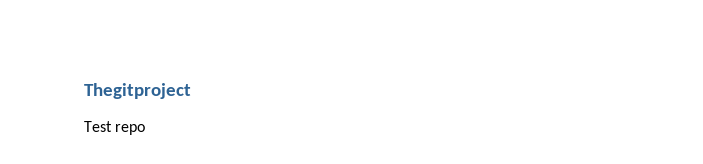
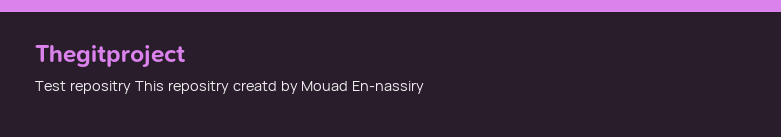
[115,124,146,135] repo -> [69,81,425,94] repositry This repositry creatd by Mouad En-nassiry

